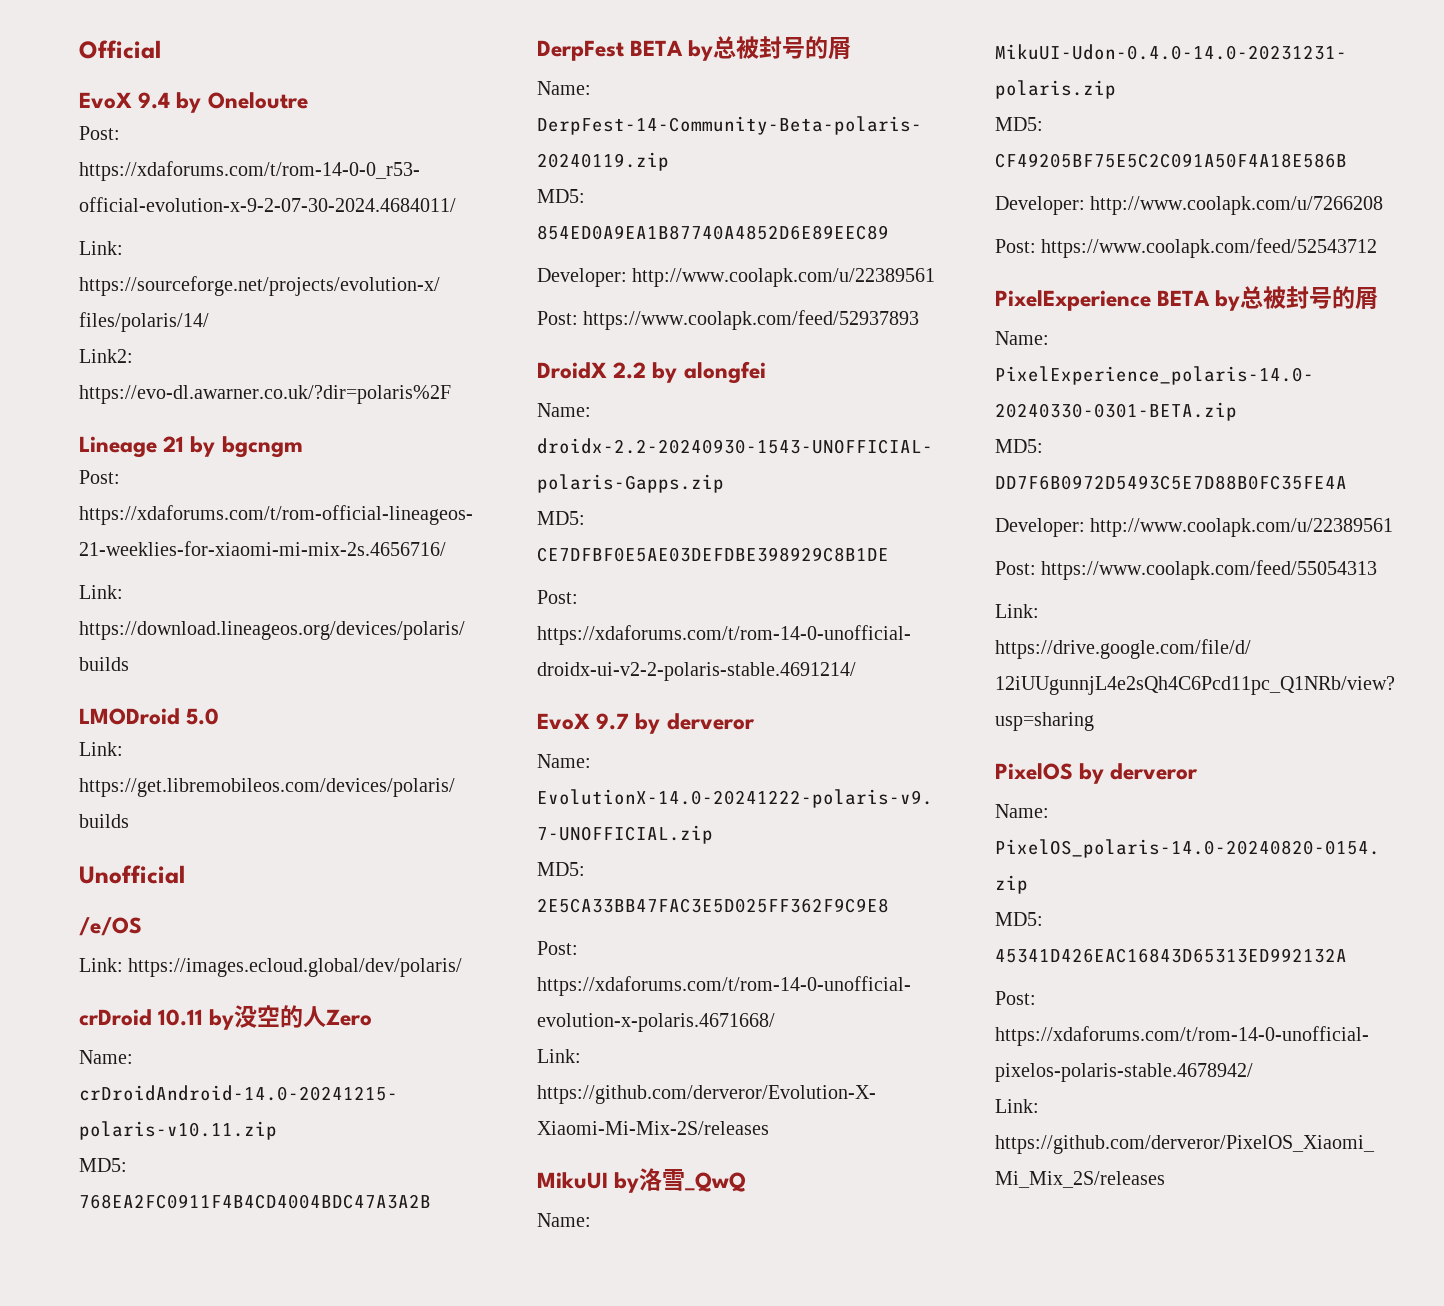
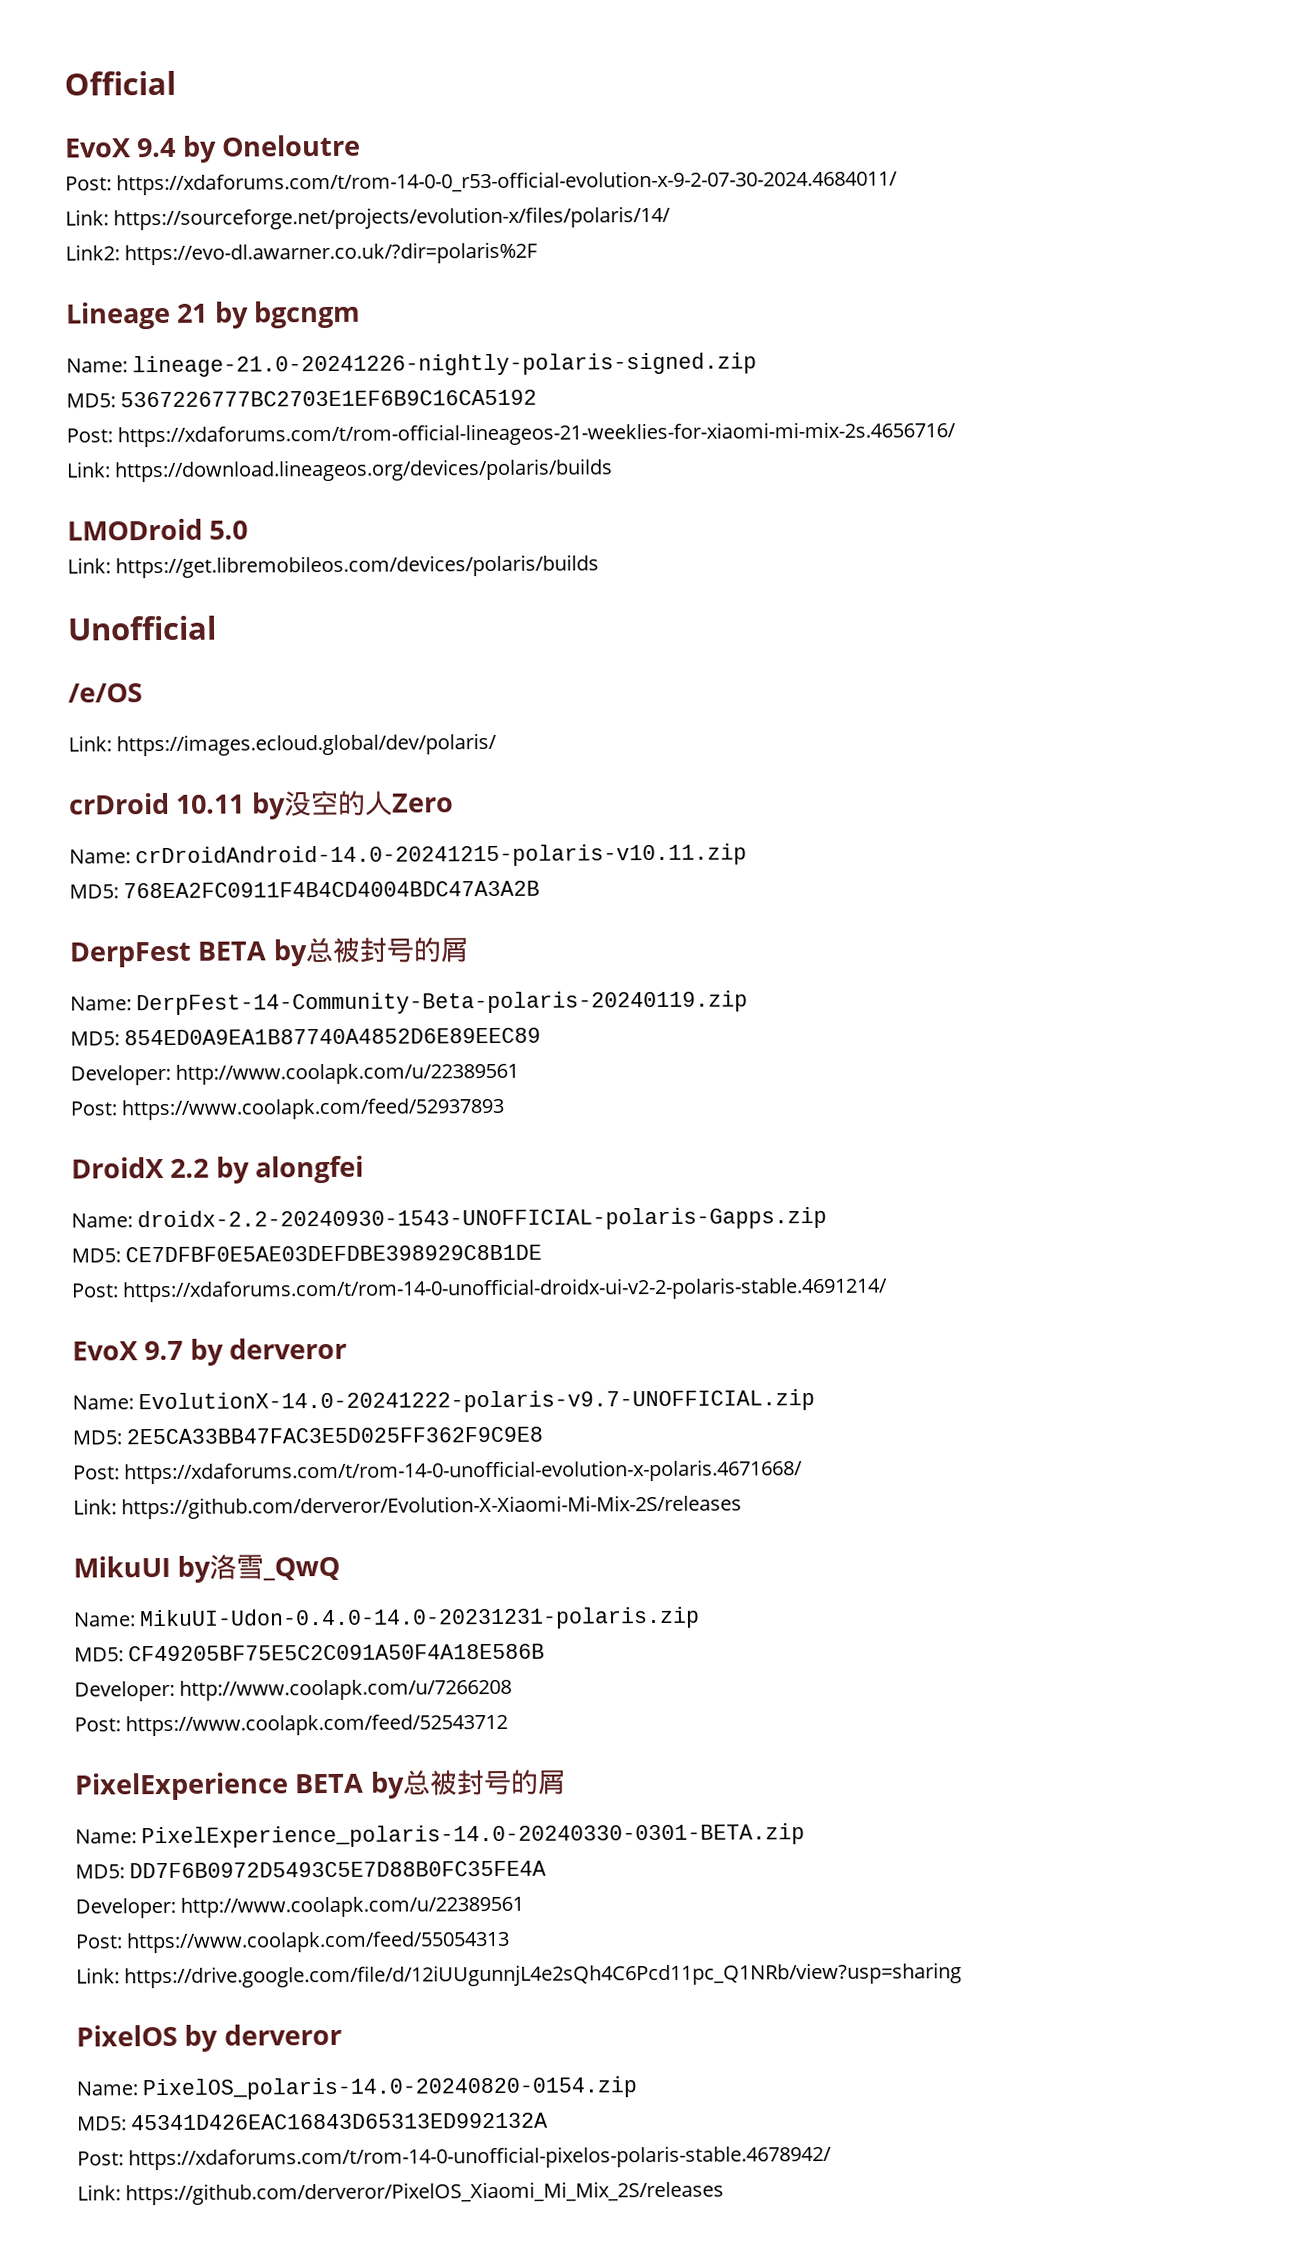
(303, 447) none -> [66,352,758,378] [66,389,538,408] // Name: lineage-21.0-20241226-nightly-polaris-signed.zip // MD5: 5367226777BC2703E1EF6B9C16CA5192

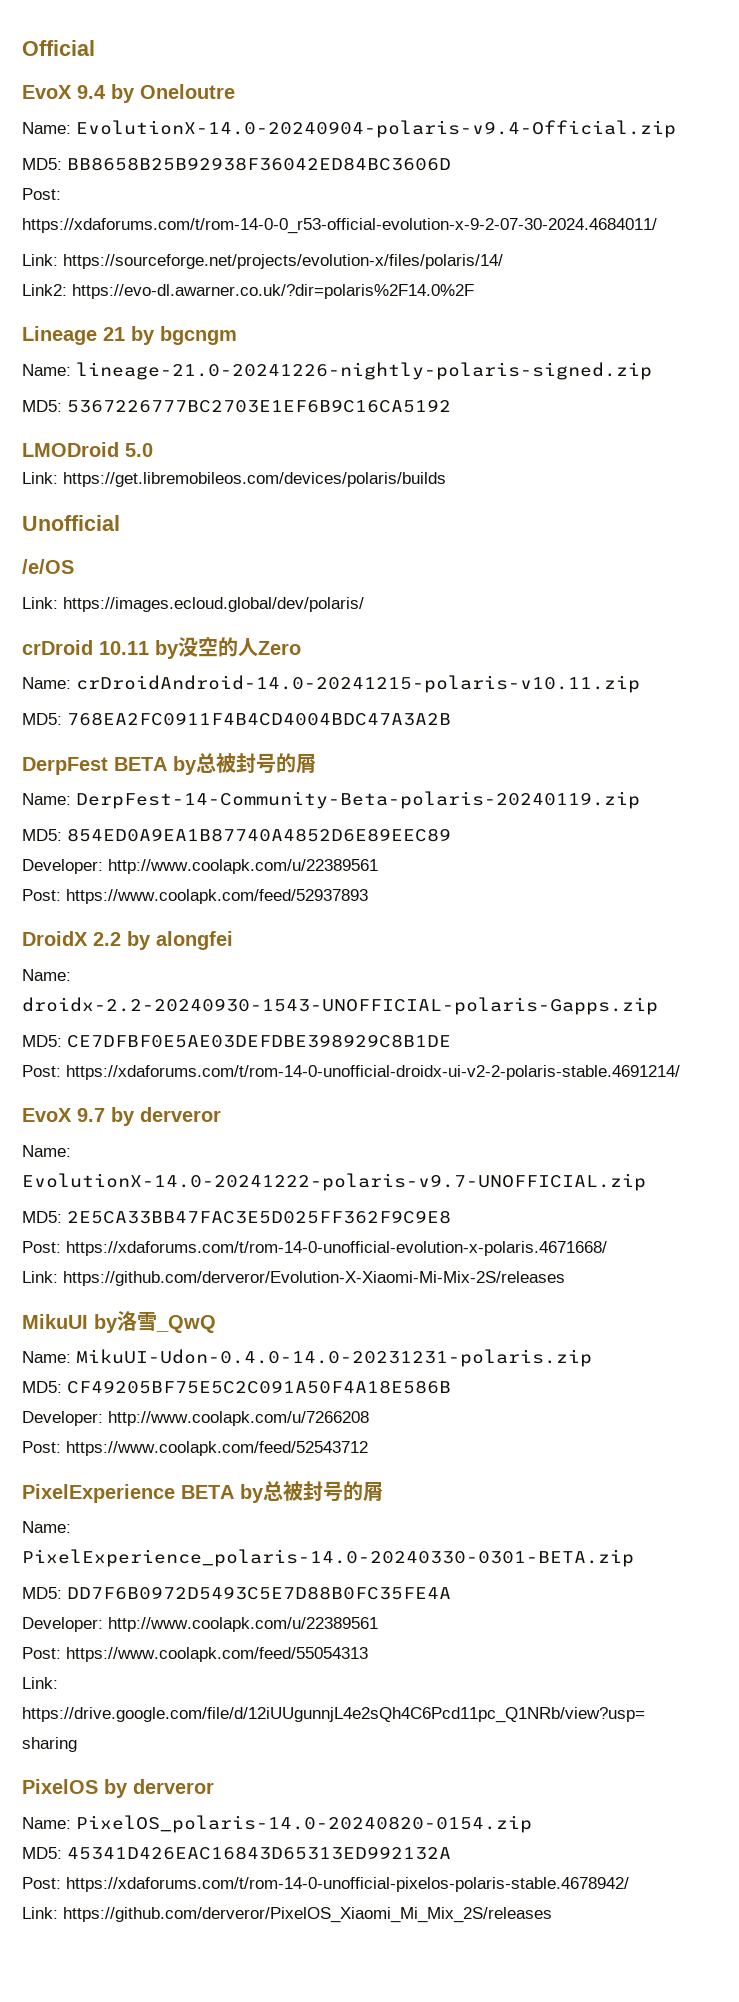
(361, 145) none -> [22,120,676,138] [22,157,451,171] // Name: EvolutionX-14.0-20240904-polaris-v9.4-Official.zip // MD5: BB8658B25B92938F36042ED84BC3606D
[124,241,538,266] https://evo-dl.awarner.co.uk/?dir=polaris%2F -> [72,284,474,299] https://evo-dl.awarner.co.uk/?dir=polaris%2F14.0%2F
[66,421,957,448] [66,458,614,483] // Post: https://xdaforums.com/t/rom-official-lineageos-21-weeklies-for-xiaomi-mi-mix-2s.4656716/ // Link: https://download.lineageos.org/devices/polaris/builds -> (451, 406) none

